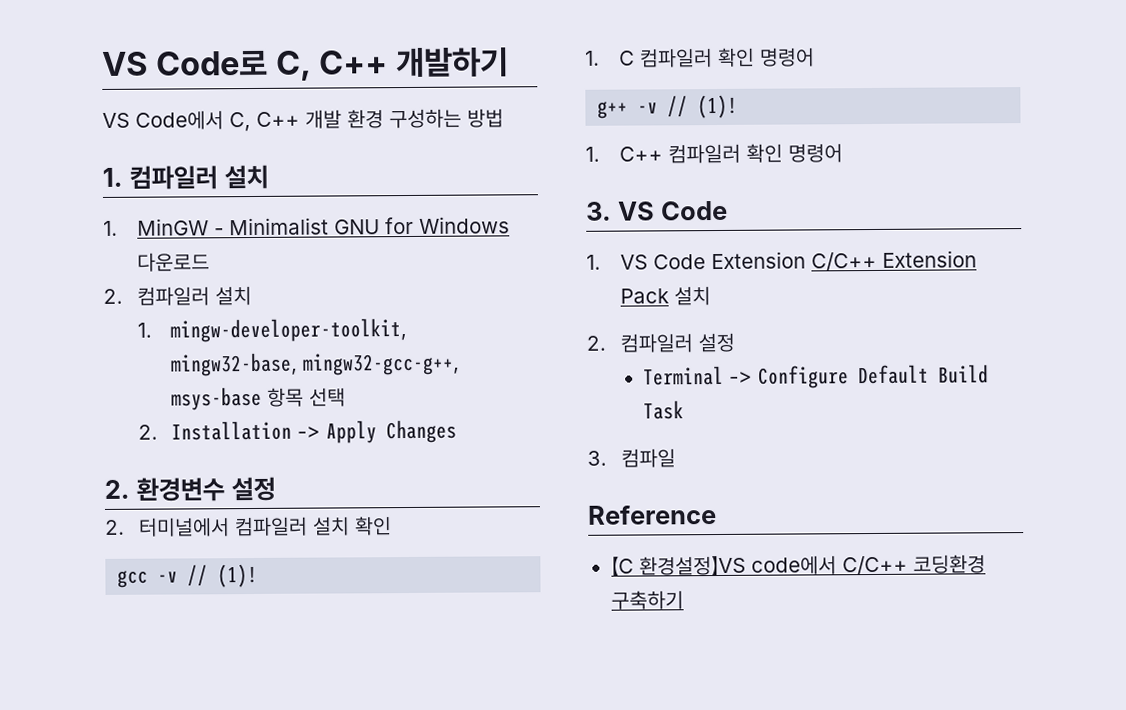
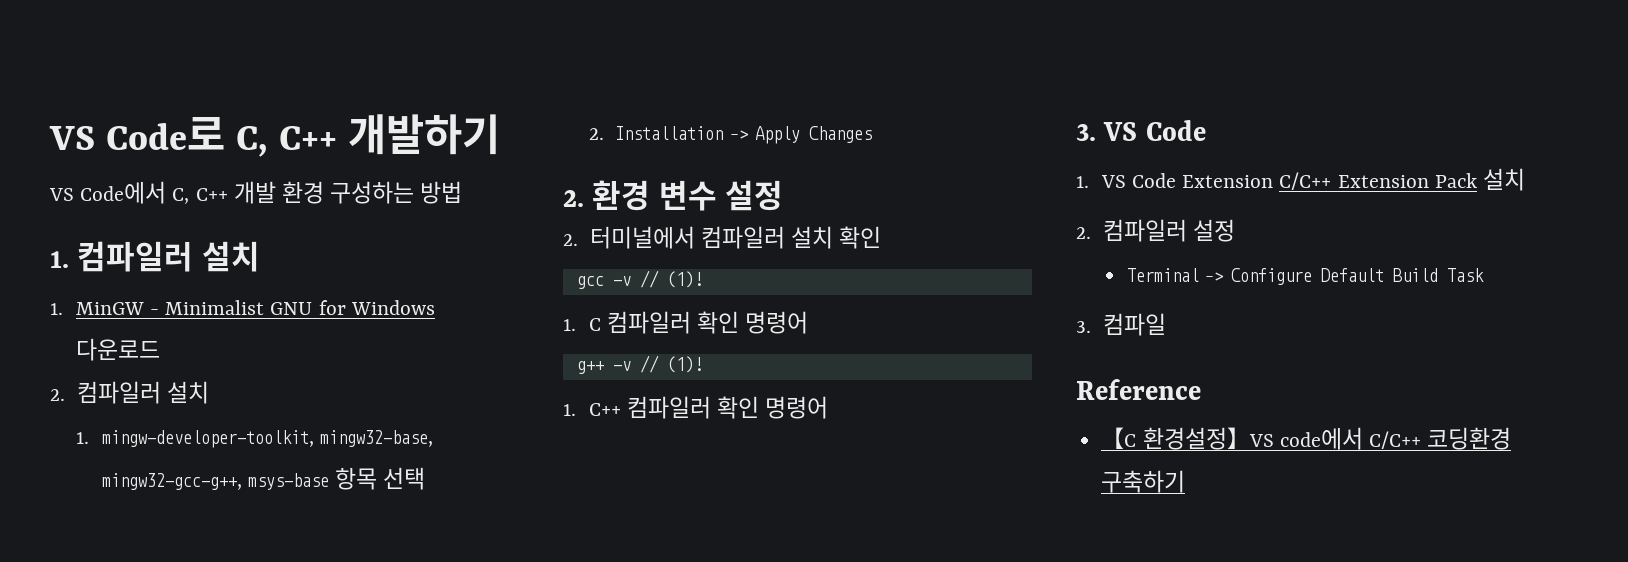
[135,477,225,502] 환경변수 -> [592,180,717,211] 환경 변수

